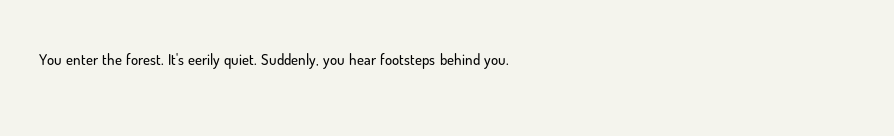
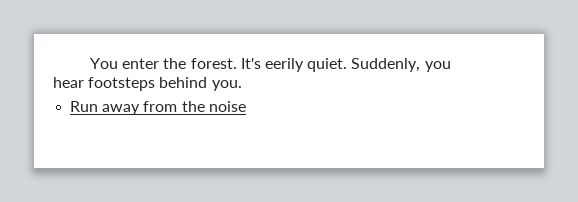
(509, 63) none -> [70,101,246,115] // Run away from the noise

